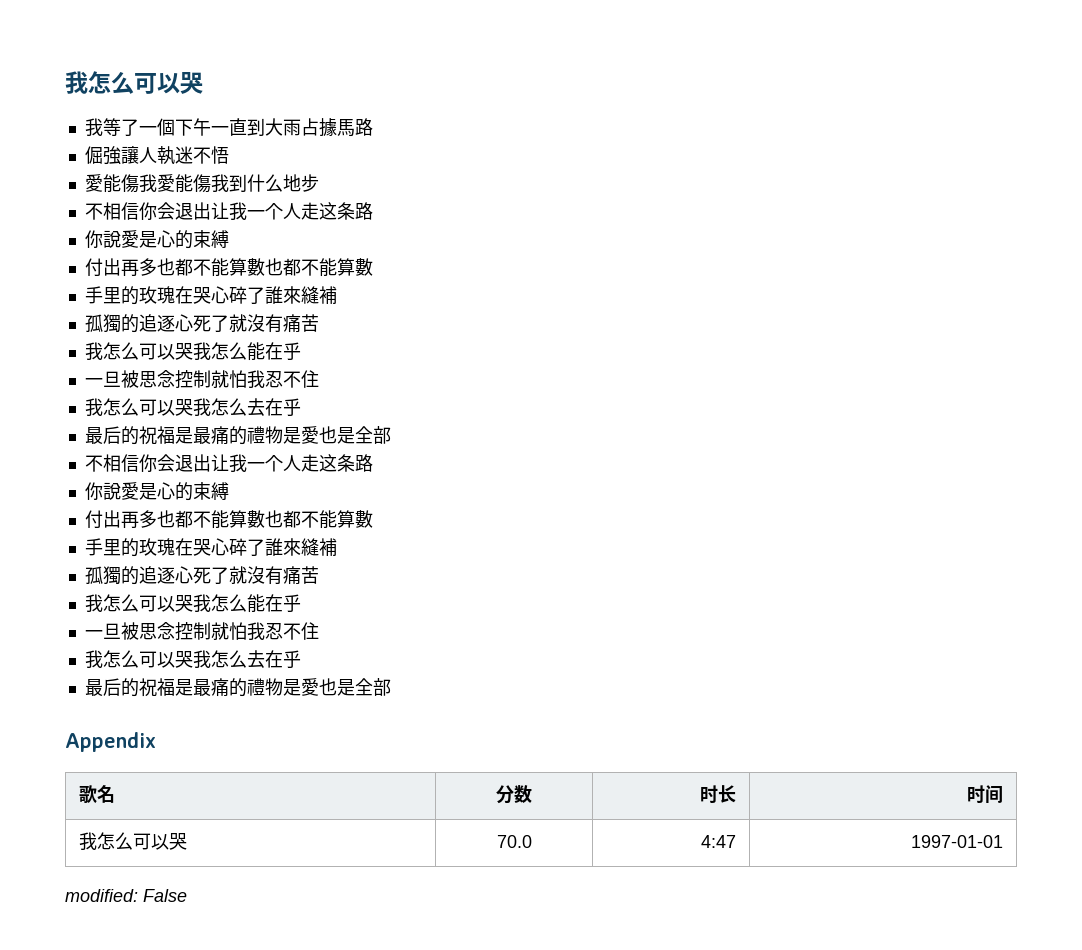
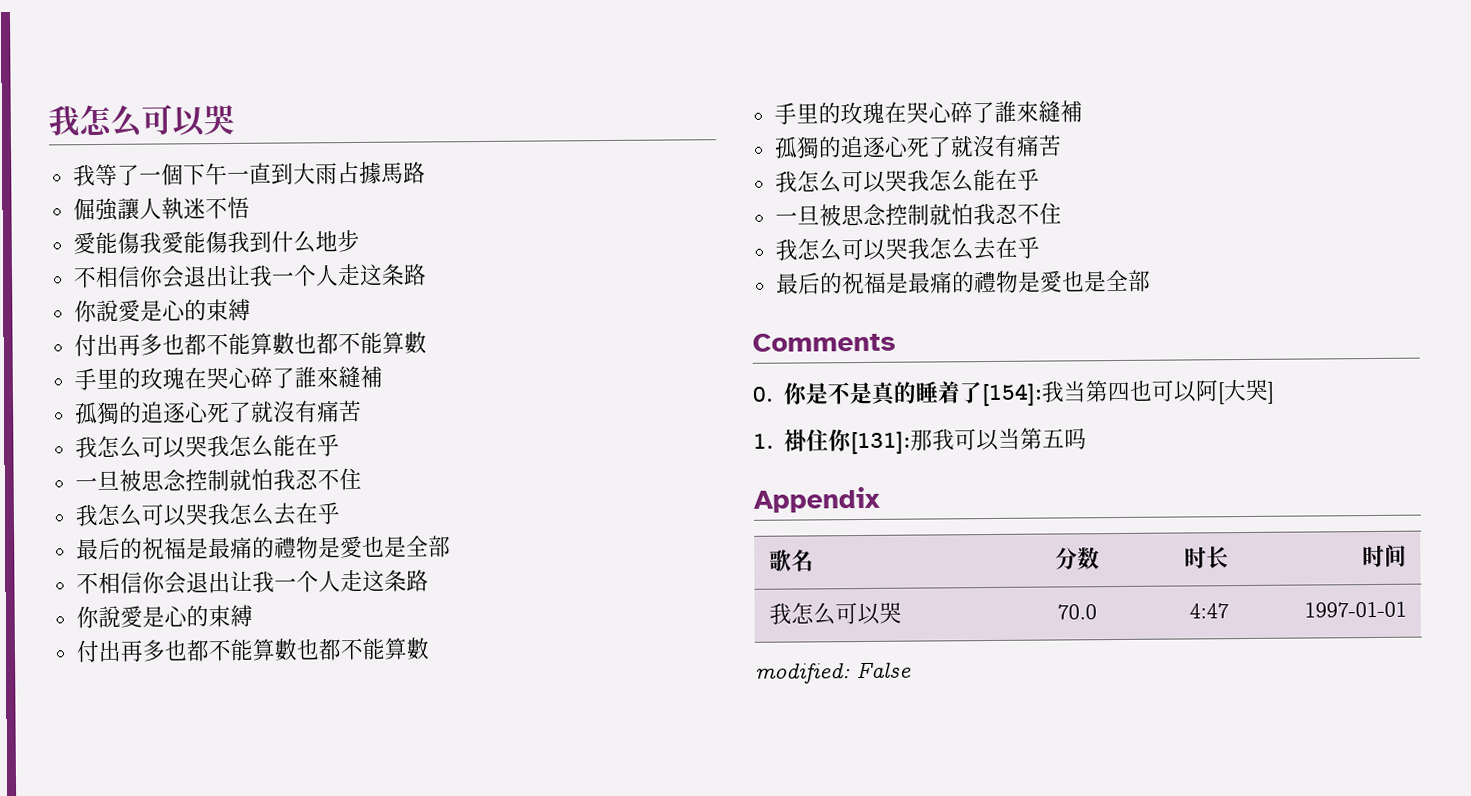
(391, 687) none -> [752,332,896,352] [752,378,1275,407] [753,427,1087,455] // Comments // 0.你是不是真的睡着了[154]:我当第四也可以阿[大哭] // 1.褂住你[131]:那我可以当第五吗

